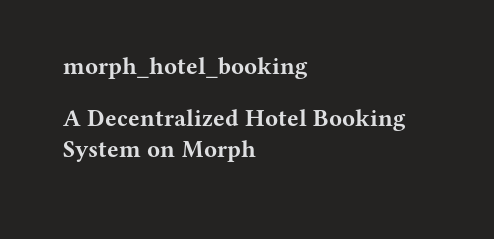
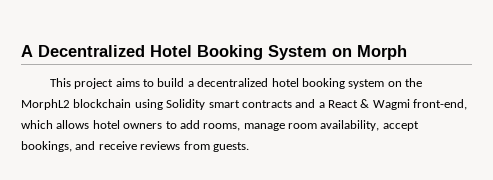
[63,57,308,79] morph_hotel_booking // -> (21, 51) none
(256, 151) none -> [49,78,423,89] [21,99,468,110] [21,120,419,131] [21,141,249,152] // This project aims to build a decentralized hotel booking system on the MorphL2 blockchain using Solidity smart contracts and a React & Wagmi front-end, which allows hotel owners to add rooms, manage room availability, accept bookings, and receive reviews from guests.

